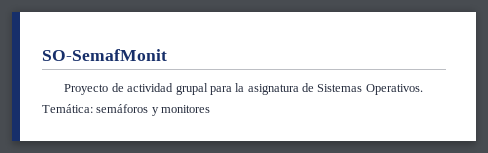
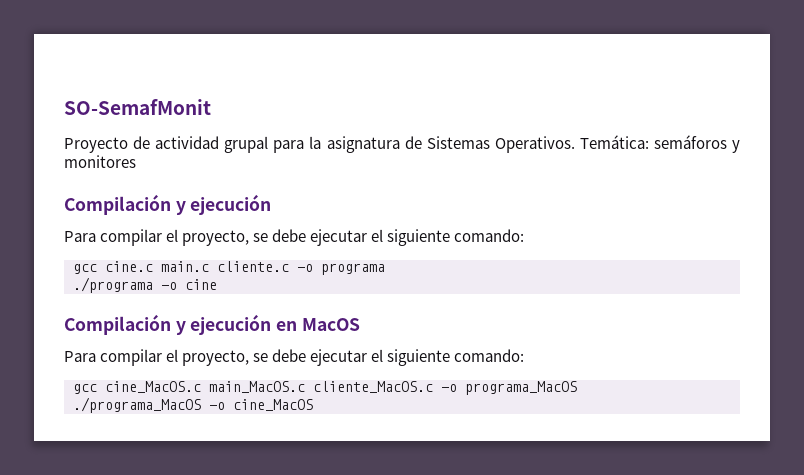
(211, 109) none -> [64,194,272,215] [64,229,525,246] [73,261,385,275] [73,277,217,293] [64,314,360,335] [64,349,525,366] [73,381,577,395] [73,397,313,413] // Compilación y ejecución // Para compilar el proyecto, se debe ejecutar el siguiente comando: // gcc cine.c main.c cliente.c -o programa // ./programa -o cine // Compilación y ejecución en MacOS // Para compilar el proyecto, se debe ejecutar el siguiente comando: // gcc cine_MacOS.c main_MacOS.c cliente_MacOS.c -o programa_MacOS // ./programa_MacOS -o cine_MacOS

